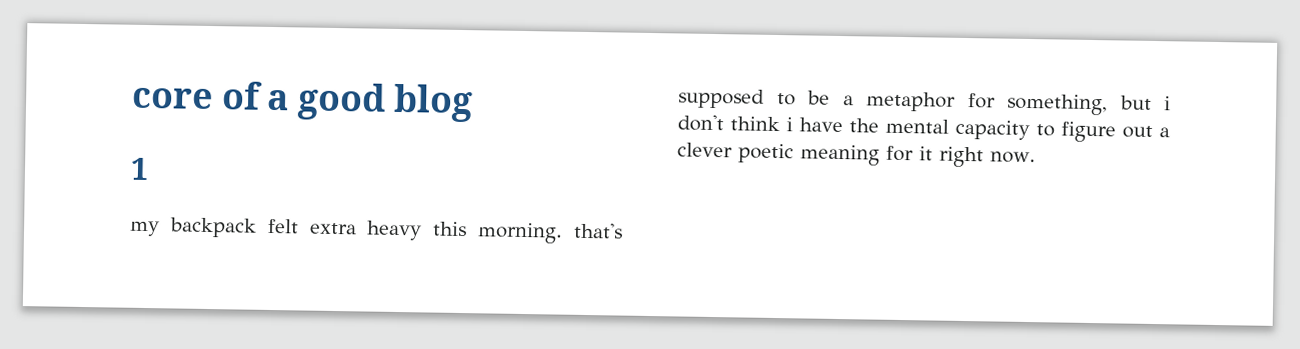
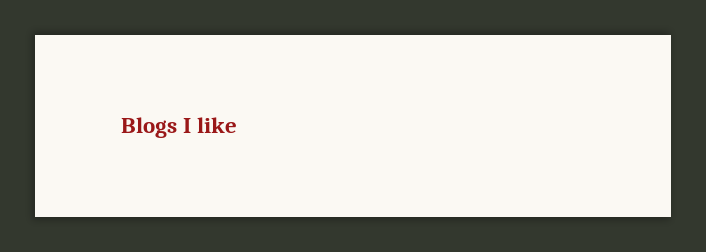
[131,81,474,123] [130,157,149,181] [129,217,623,244] [678,88,1171,116] [677,114,1170,143] [677,142,1036,168] core of a good blog // 1 // my backpack felt extra heavy this morning. that's supposed to be a metaphor for something, but i don't think i have the mental capacity to figure out a clever poetic meaning for it right now. -> [121,117,238,138] Blogs I like

